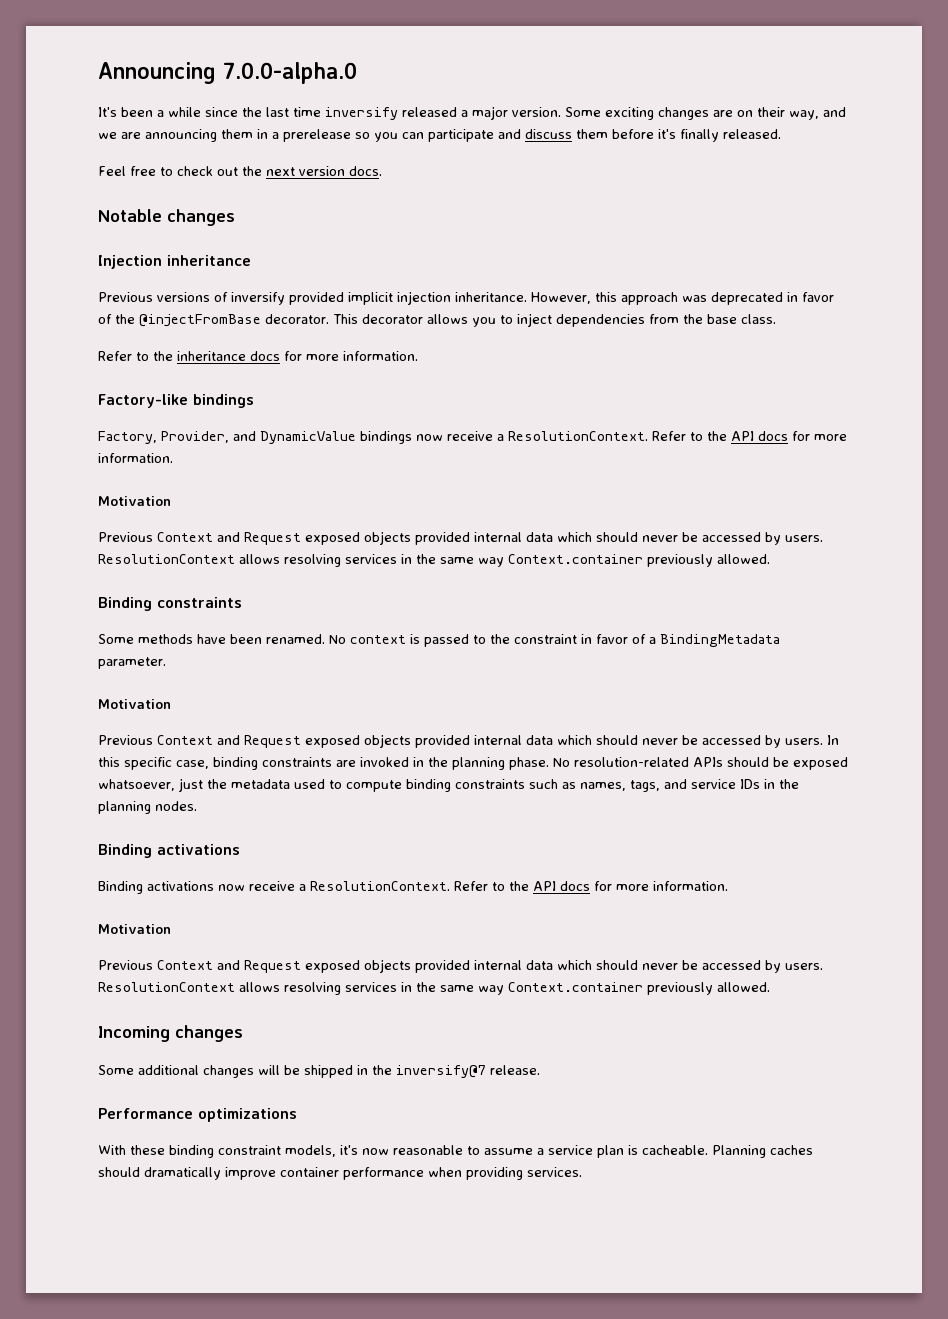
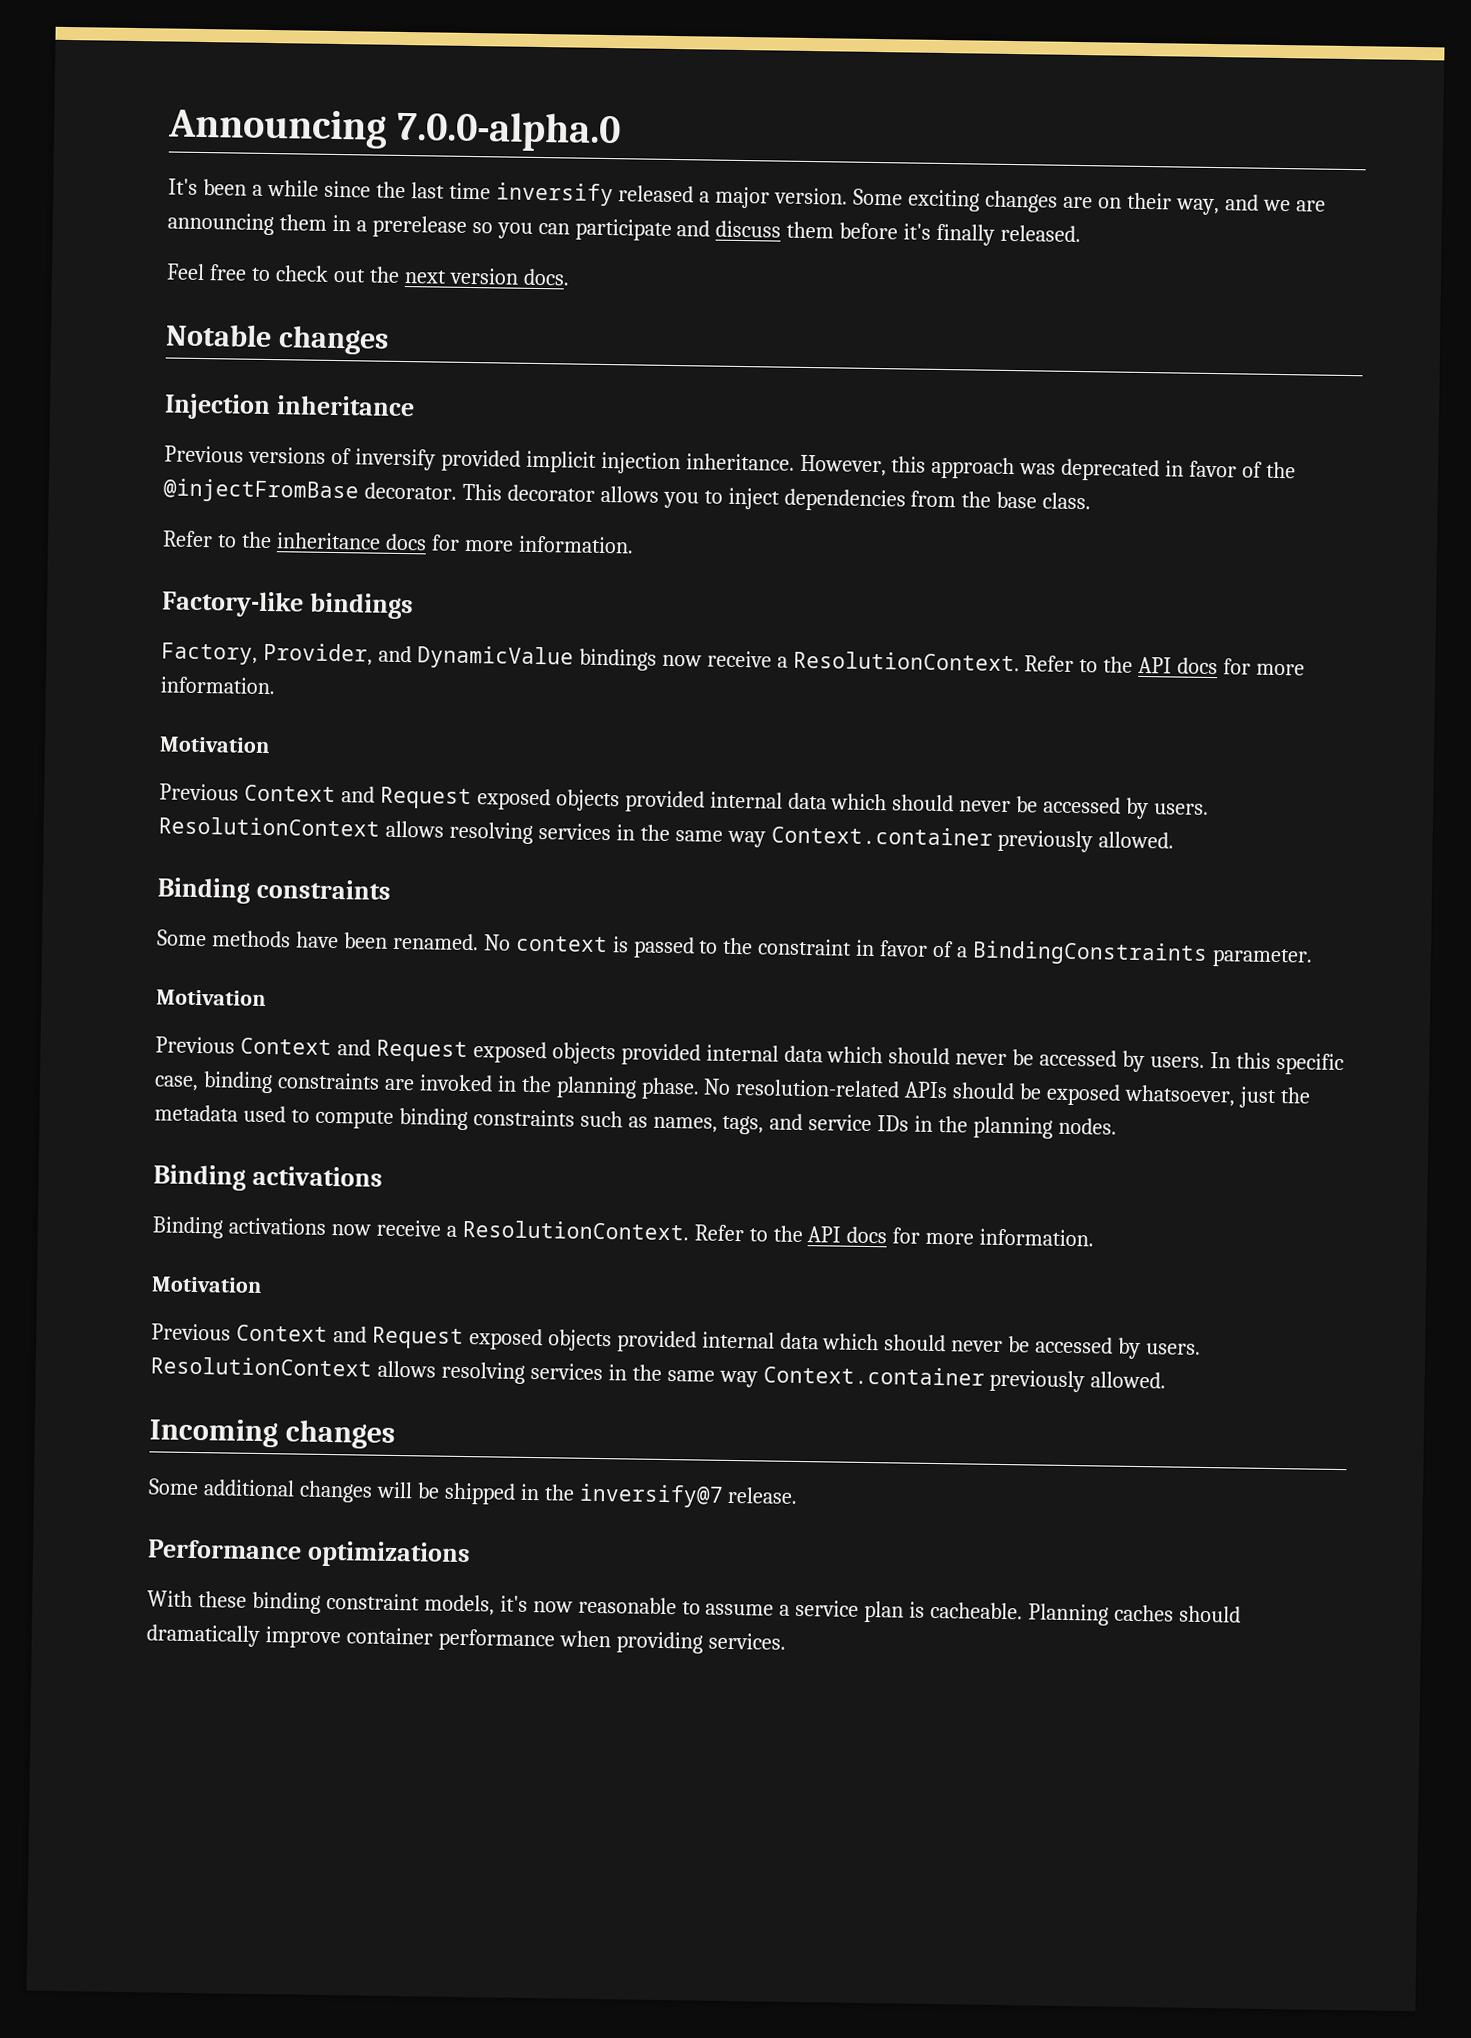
[660,634,780,647] BindingMetadata -> [972,940,1209,967] BindingConstraints

